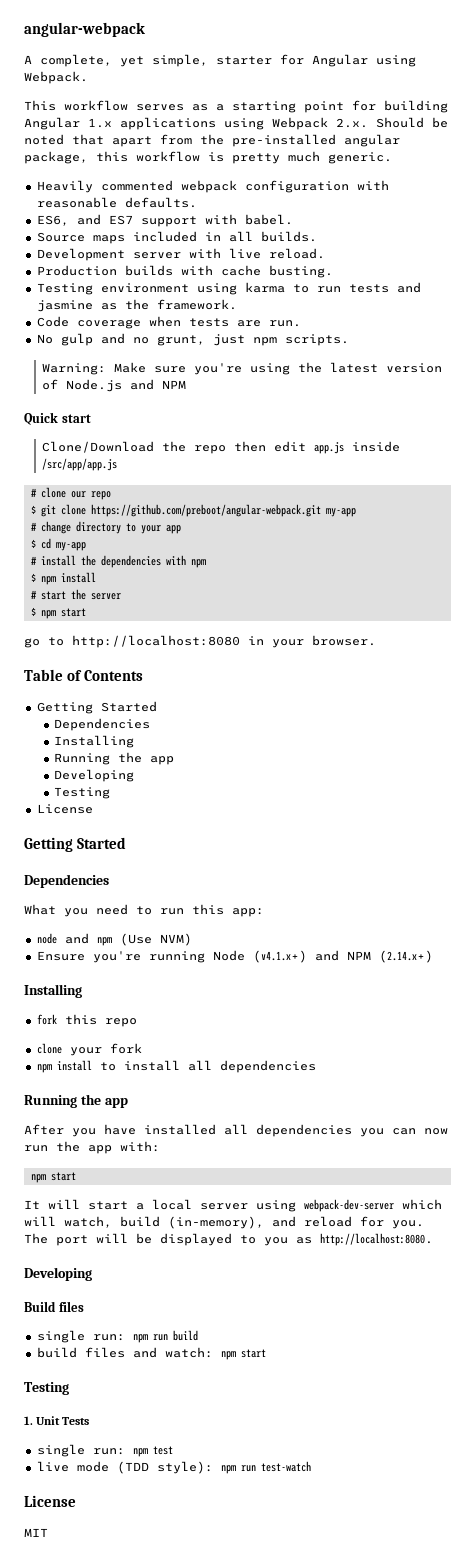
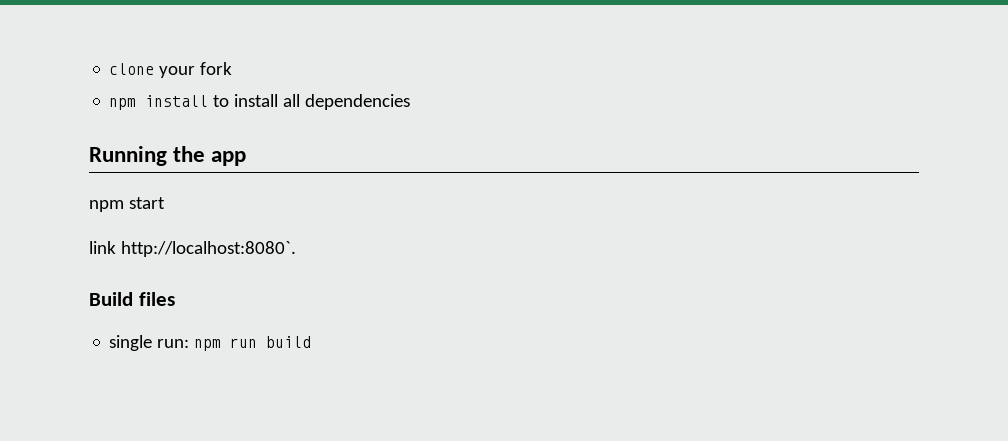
[24,22,145,37] [24,54,416,67] [24,71,88,84] [24,100,448,113] [24,117,448,130] [24,134,400,147] [24,151,392,164] [36,180,389,193] [36,197,197,208] [36,214,293,227] [36,231,317,244] [36,248,325,261] [36,265,333,278] [36,282,421,295] [36,299,237,312] [36,316,301,329] [36,333,349,346] [41,362,442,375] [41,379,186,392] [24,412,91,425] [41,441,400,454] [41,458,117,471] [30,487,111,500] [30,504,356,517] [30,521,181,534] [30,538,86,551] [30,555,206,568] [30,572,96,585] [30,589,121,600] [30,607,86,619] [24,635,376,648] [24,669,144,681] [36,701,157,714] [54,718,151,731] [54,735,135,748] [54,752,175,765] [54,769,135,782] [54,787,111,799] [36,804,93,814] [24,837,127,852] [24,874,109,888] [24,904,264,917] [36,933,192,946] [36,950,433,963] [24,984,82,998] [36,1014,137,1027] angular-webpack // A complete, yet simple, starter for Angular using Webpack. // This workflow serves as a starting point for building Angular 1.x applications using Webpack 2.x. Should be noted that apart from the pre-installed angular package, this workflow is pretty much generic. // Heavily commented webpack configuration with reasonable defaults. // ES6, and ES7 support with babel. // Source maps included in all builds. // Development server with live reload. // Production builds with cache busting. // Testing environment using karma to run tests and jasmine as the framework. // Code coverage when tests are run. // No gulp and no grunt, just npm scripts. // Warning: Make sure you're using the latest version of Node.js and NPM // Quick start // Clone/Download the repo then edit app.js inside /src/app/app.js // # clone our repo // $ git clone https://github.com/preboot/angular-webpack.git my-app // # change directory to your app // $ cd my-app // # install the dependencies with npm // $ npm install // # start the server // $ npm start // go to http://localhost:8080 in your browser. // Table of Contents // Getting Started // Dependencies // Installing // Running the app // Developing // Testing // License // Getting Started // Dependencies // What you need to run this app: // node and npm (Use NVM) // Ensure you're running Node (v4.1.x+) and NPM (2.14.x+) // Installing // fork this repo // -> (109, 69) none
[24,1124,448,1137] [24,1141,160,1154] [30,1172,76,1183] [24,1199,442,1212] [24,1216,424,1229] [24,1233,433,1246] [24,1267,92,1281] After you have installed all dependencies you can now run the app with: // npm start // It will start a local server using webpack-dev-server which will watch, build (in-memory), and reload for you. The port will be displayed to you as http://localhost:8080. // Developing -> [89,197,165,212] [89,241,296,257] npm start // link http://localhost:8080`.
[36,1347,266,1360] [24,1382,69,1395] [24,1416,90,1425] [36,1444,173,1457] [36,1461,311,1474] [24,1495,76,1507] [24,1528,48,1537] // build files and watch: npm start // Testing // 1. Unit Tests // single run: npm test // live mode (TDD style): npm run test-watch // License // MIT -> (312, 342) none

